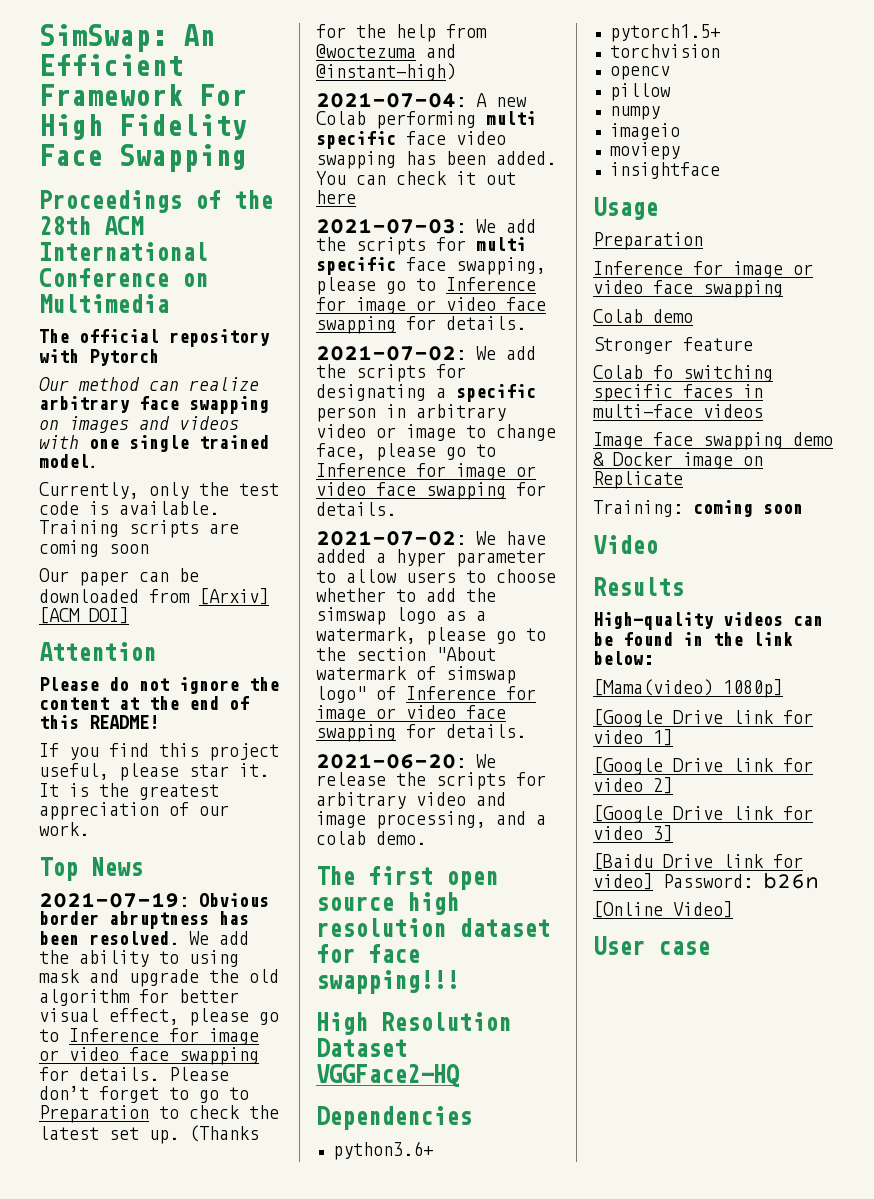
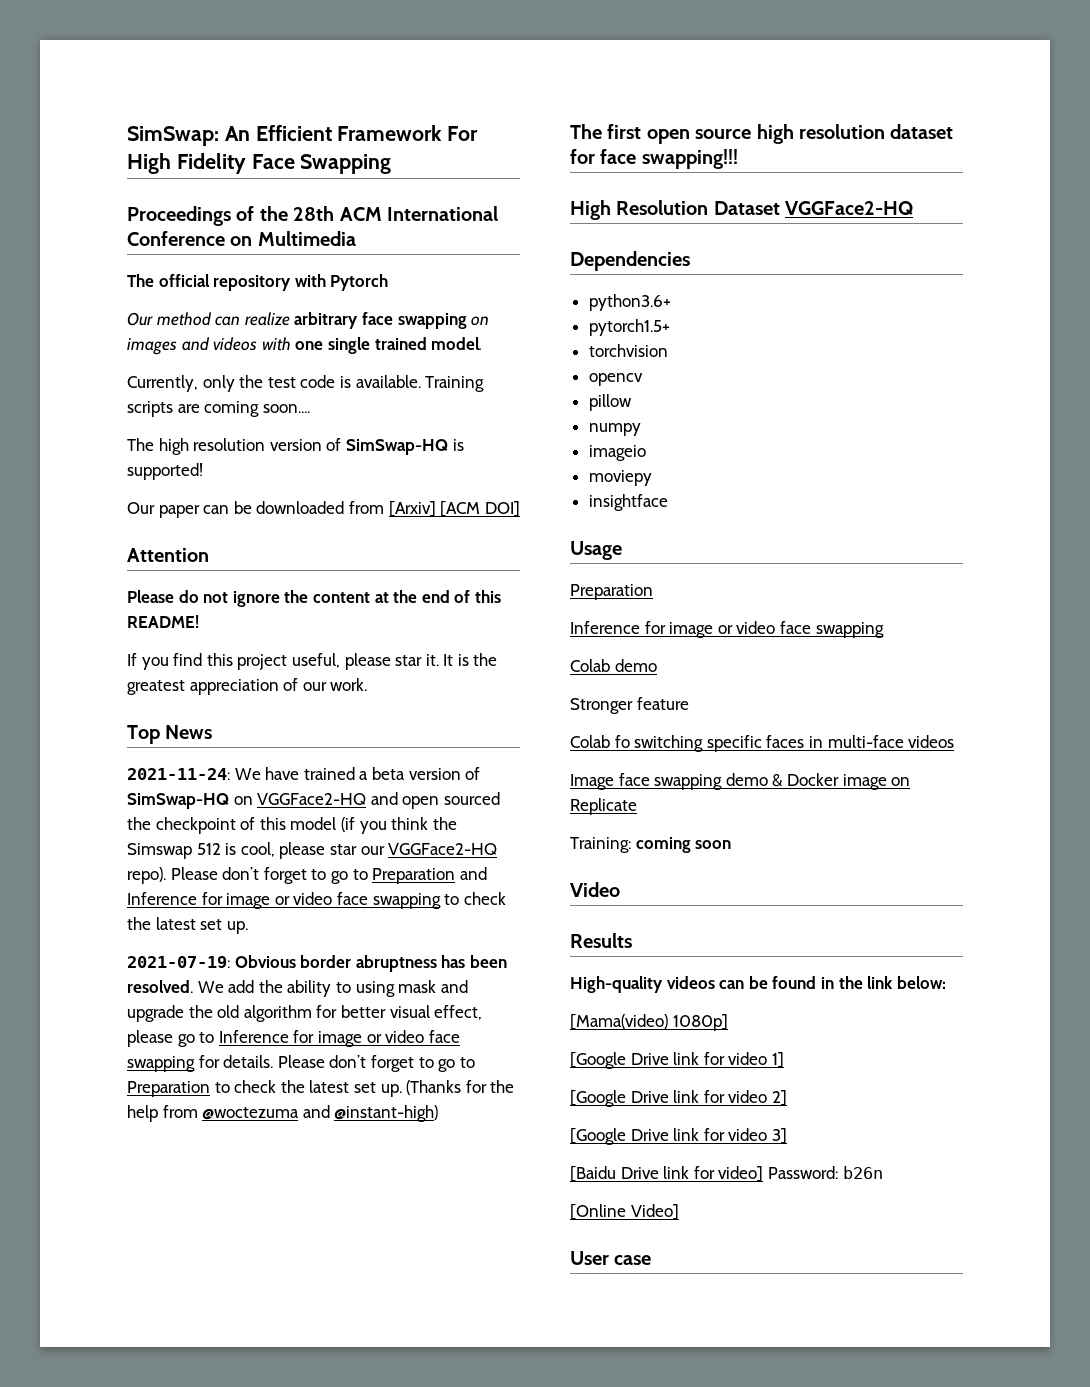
[109,544,149,554] soon -> [262,404,310,413] [127,438,464,455] [127,463,203,480] soon.... // The high resolution version of SimSwap-HQ is supported!
(143, 866) none -> [127,767,481,780] [127,792,500,809] [127,817,457,834] [127,842,498,859] [127,867,487,884] [127,892,506,909] [127,917,248,934] // 2021-11-24: We have trained a beta version of SimSwap-HQ on VGGFace2-HQ and open sourced the checkpoint of this model (if you think the Simswap 512 is cool, please star our VGGFace2-HQ repo). Please don’t forget to go to Preparation and Inference for image or video face swapping to check the latest set up.
[316,92,527,108] [316,111,536,129] [316,131,506,149] [316,151,556,169] [316,171,516,185] [316,190,356,204] [316,218,536,234] [316,237,526,255] [316,257,546,275] [316,277,536,295] [316,297,546,314] [316,316,526,334] [316,345,536,361] [316,364,466,382] [316,384,536,402] [316,404,506,422] [316,424,556,441] [316,443,496,461] [316,463,536,480] [316,482,546,500] [316,502,396,516] [316,530,546,546] [316,549,546,567] [316,569,556,583] [316,588,496,602] [316,607,486,625] [316,627,546,645] [316,647,496,661] [316,666,516,684] [316,686,536,703] [316,705,506,722] [316,724,526,742] [316,753,496,769] [316,772,546,790] [316,792,506,809] [316,811,546,829] [316,831,426,845] // 2021-07-04: A new Colab performing multi specific face video swapping has been added. You can check it out here // 2021-07-03: We add the scripts for multi specific face swapping, please go to Inference for image or video face swapping for details. // 2021-07-02: We add the scripts for designating a specific person in arbitrary video or image to change face, please go to Inference for image or video face swapping for details. // 2021-07-02: We have added a hyper parameter to allow users to choose whether to add the simswap logo as a watermark, please go to the section "About watermark of simswap logo" of Inference for image or video face swapping for details. // 2021-06-20: We release the scripts for arbitrary video and image processing, and a colab demo. -> (439, 1113) none

